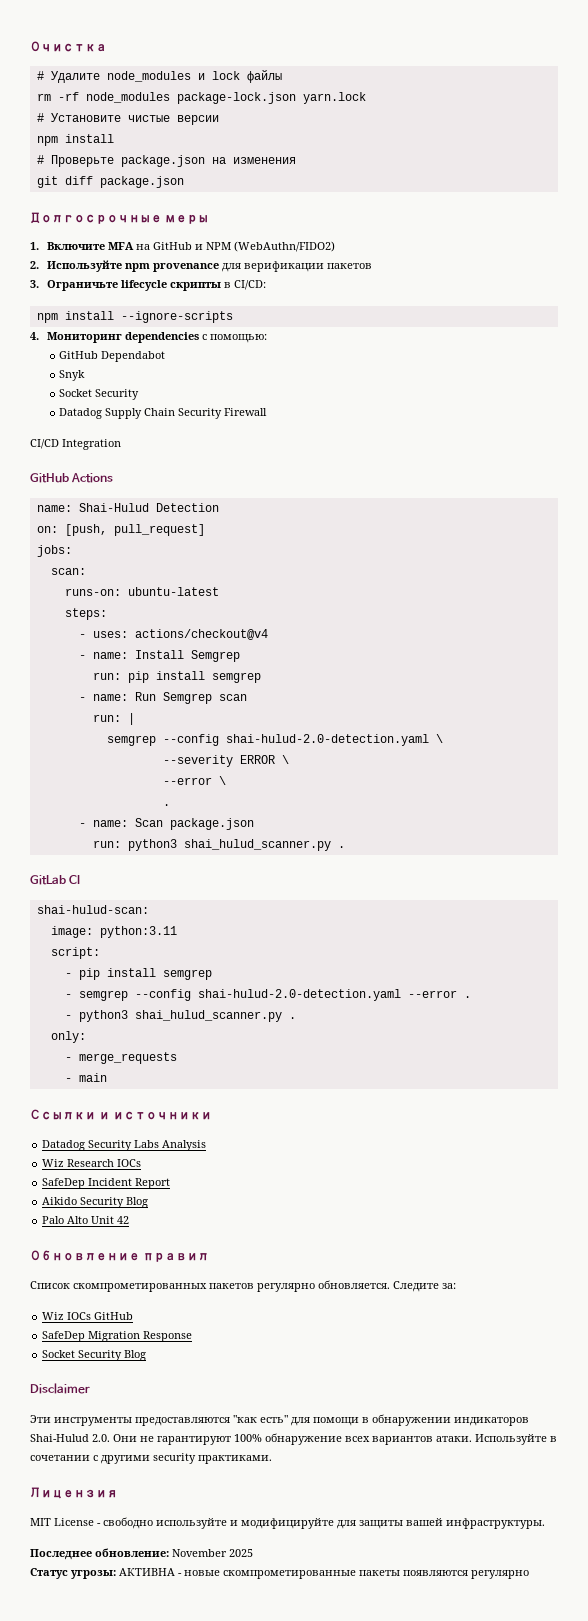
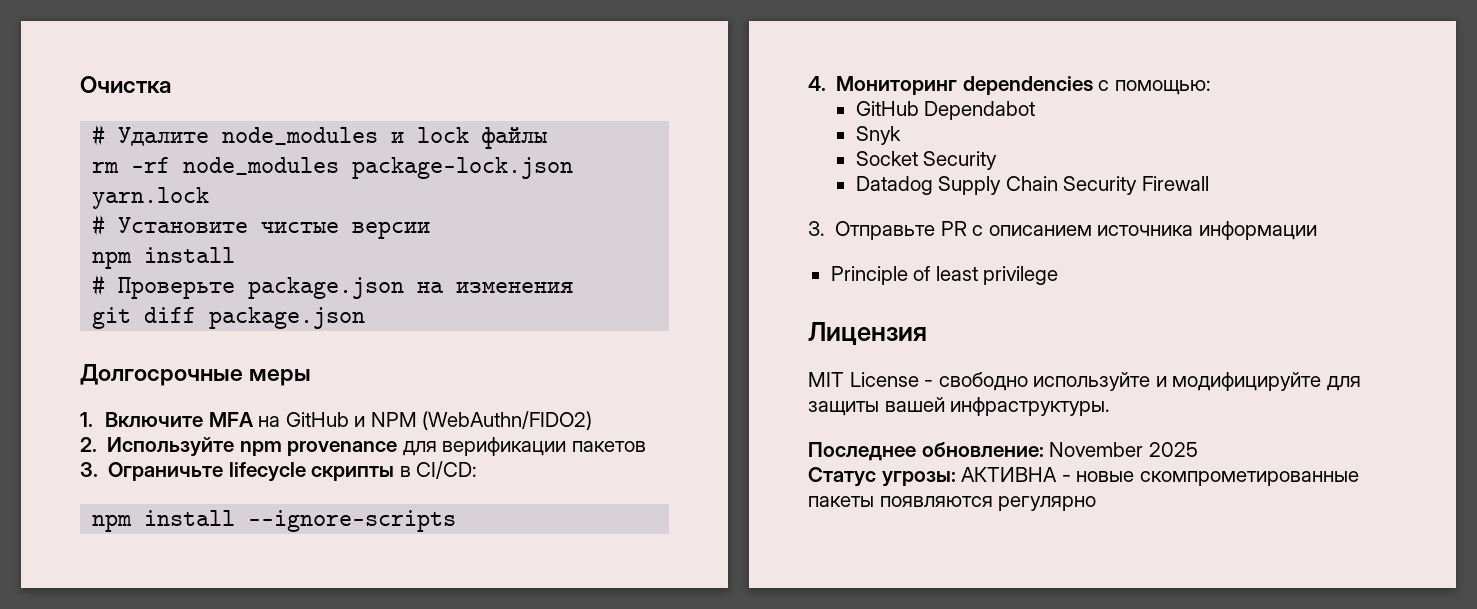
[30,439,121,450] [30,473,114,483] [36,503,219,512] [36,524,205,536] [36,545,72,557] [50,568,86,575] [64,587,219,596] [64,608,107,620] [78,629,268,640] [78,650,240,662] [92,671,261,683] [78,692,247,704] [92,713,135,725] [106,734,443,746] [162,755,289,767] [162,776,226,785] [162,804,170,806] [78,818,254,830] [92,839,345,851] [30,875,81,885] [36,905,149,914] [50,926,177,938] [50,947,100,959] [64,968,212,980] [64,989,471,1001] [64,1010,296,1022] [50,1031,86,1043] [64,1052,177,1064] [64,1073,107,1082] [30,1109,213,1120] [42,1140,207,1151] [42,1159,142,1167] [42,1178,171,1189] [42,1197,149,1208] [42,1216,130,1224] [30,1250,210,1262] [30,1280,456,1292] [42,1312,134,1320] [42,1331,193,1342] [42,1350,147,1361] [30,1383,90,1394] [30,1414,529,1426] [30,1433,557,1445] [30,1453,272,1464] CI/CD Integration // GitHub Actions // name: Shai-Hulud Detection // on: [push, pull_request] // jobs: // scan: // runs-on: ubuntu-latest // steps: // - uses: actions/checkout@v4 // - name: Install Semgrep // run: pip install semgrep // - name: Run Semgrep scan // run: | // semgrep --config shai-hulud-2.0-detection.yaml \ // --severity ERROR \ // --error \ // . // - name: Scan package.json // run: python3 shai_hulud_scanner.py . // GitLab CI // shai-hulud-scan: // image: python:3.11 // script: // - pip install semgrep // - semgrep --config shai-hulud-2.0-detection.yaml --error . // - python3 shai_hulud_scanner.py . // only: // - merge_requests // - main // Ссылки и источники // Datadog Security Labs Analysis // Wiz Research IOCs // SafeDep Incident Report // Aikido Security Blog // Palo Alto Unit 42 // Обновление правил // Список скомпрометированных пакетов регулярно обновляется. Следите за: // Wiz IOCs GitHub // SafeDep Migration Response // Socket Security Blog // Disclaimer // Эти инструменты предоставляются "как есть" для помощи в обнаружении индикаторов Shai-Hulud 2.0. Они не гарантируют 100% обнаружение всех вариантов атаки. Используйте в сочетании с другими security практиками. -> [808,221,1317,240] [830,266,1059,285] 3. Отправьте PR с описанием источника информации // Principle of least privilege

